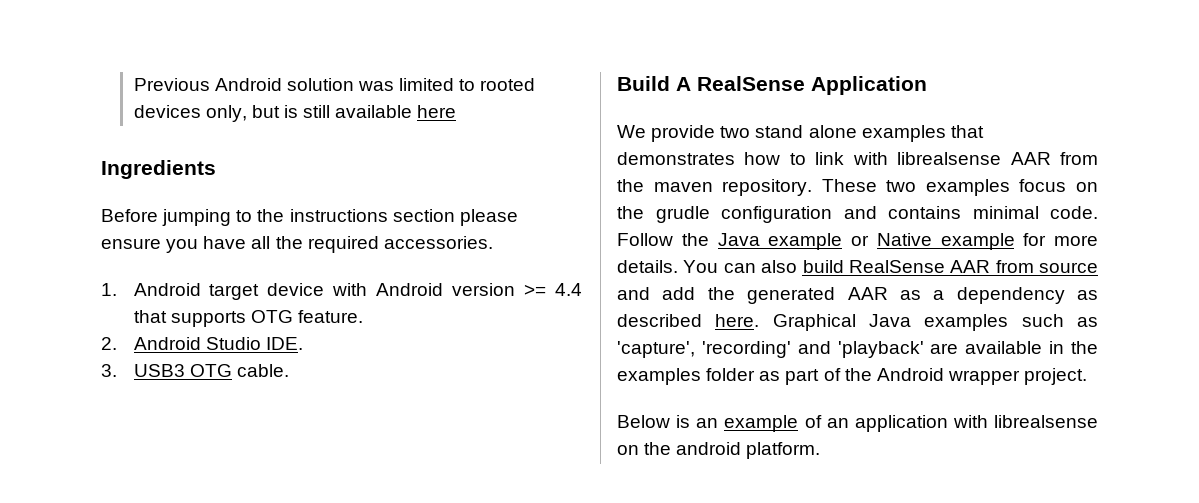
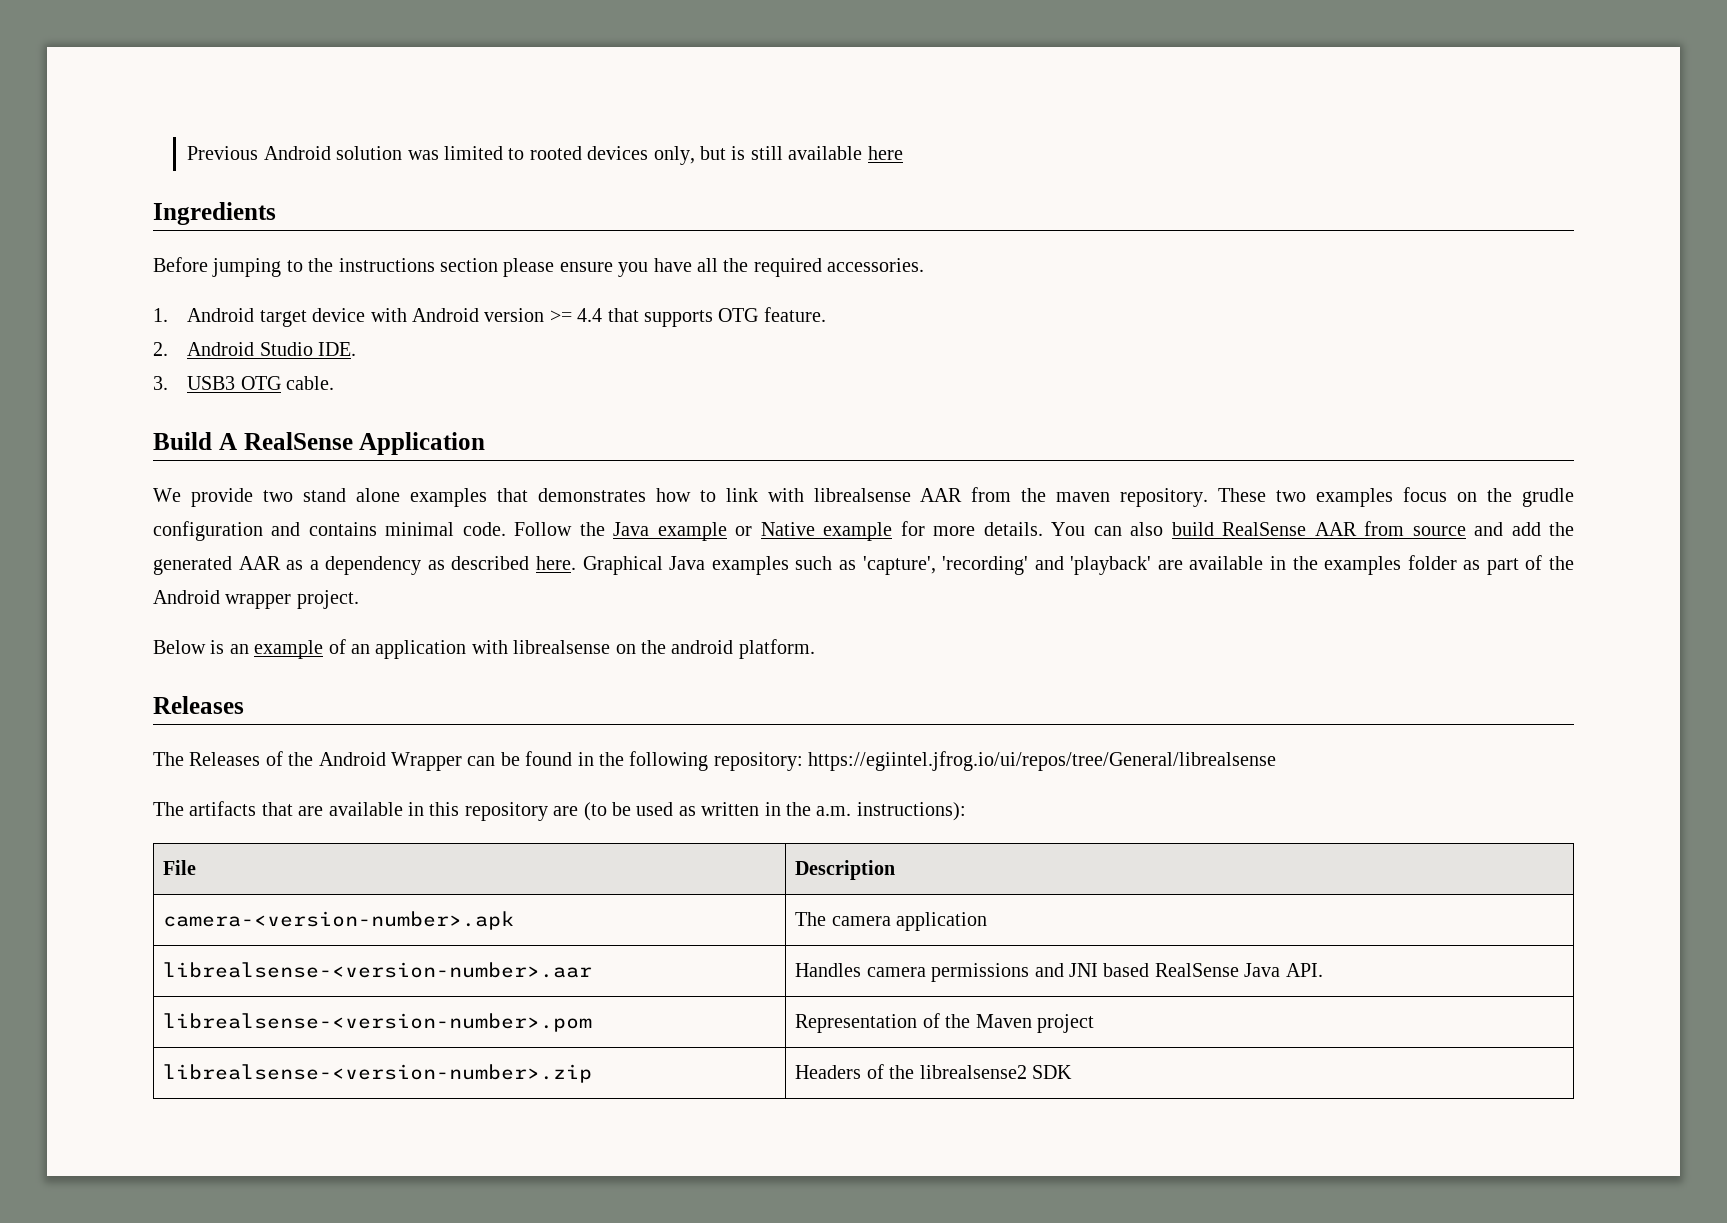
(821, 450) none -> [153,696,244,714] [153,751,1277,771] [153,801,966,821] [163,860,197,875] [795,860,896,880] [163,911,515,930] [795,912,988,931] [163,962,593,978] [795,963,1323,982] [163,1013,593,1032] [795,1013,1094,1033] [163,1064,593,1083] [795,1064,1072,1079] // Releases // The Releases of the Android Wrapper can be found in the following repository: https://egiintel.jfrog.io/ui/repos/tree/General/librealsense // The artifacts that are available in this repository are (to be used as written in the a.m. instructions): // File | Description // camera-<version-number>.apk | The camera application // librealsense-<version-number>.aar | Handles camera permissions and JNI based RealSense Java API. // librealsense-<version-number>.pom | Representation of the Maven project // librealsense-<version-number>.zip | Headers of the librealsense2 SDK

